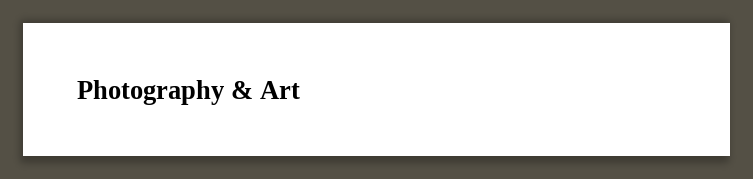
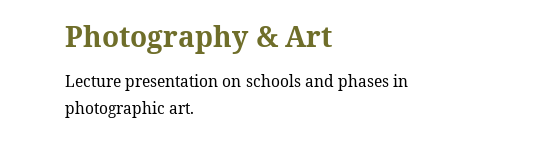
(301, 90) none -> [65,74,409,91] [65,101,195,118] // Lecture presentation on schools and phases in photographic art.

